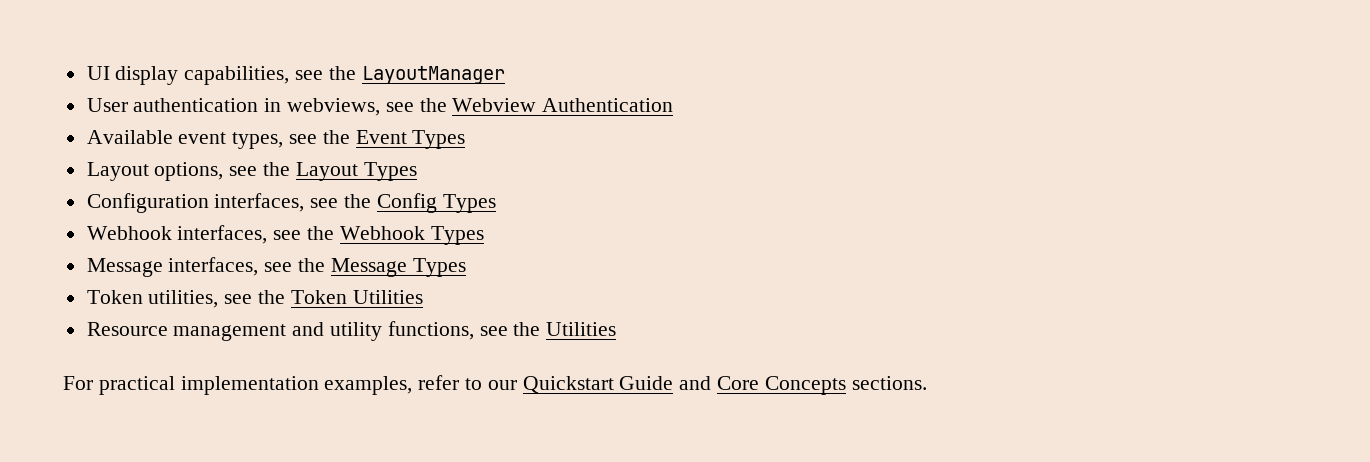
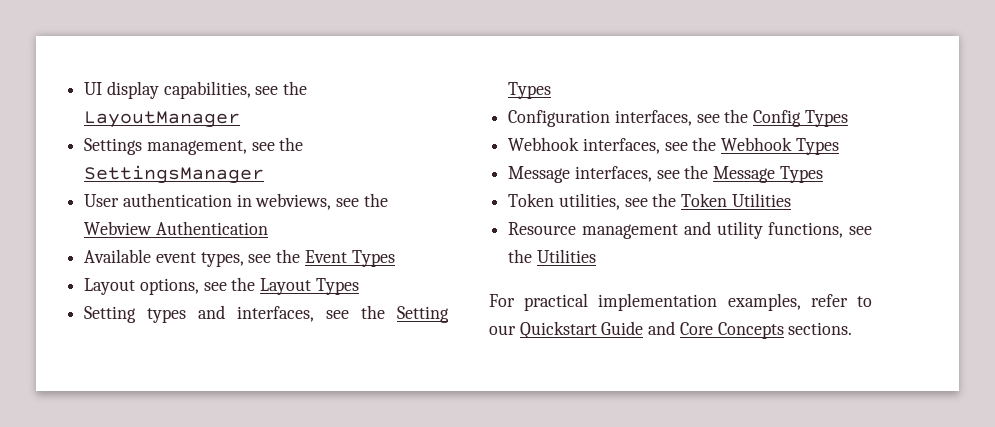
(505, 75) none -> [84,137,304,155] [84,165,265,184] // Settings management, see the SettingsManager
(417, 171) none -> [84,305,449,323] [508,82,552,99] // Setting types and interfaces, see the Setting Types

